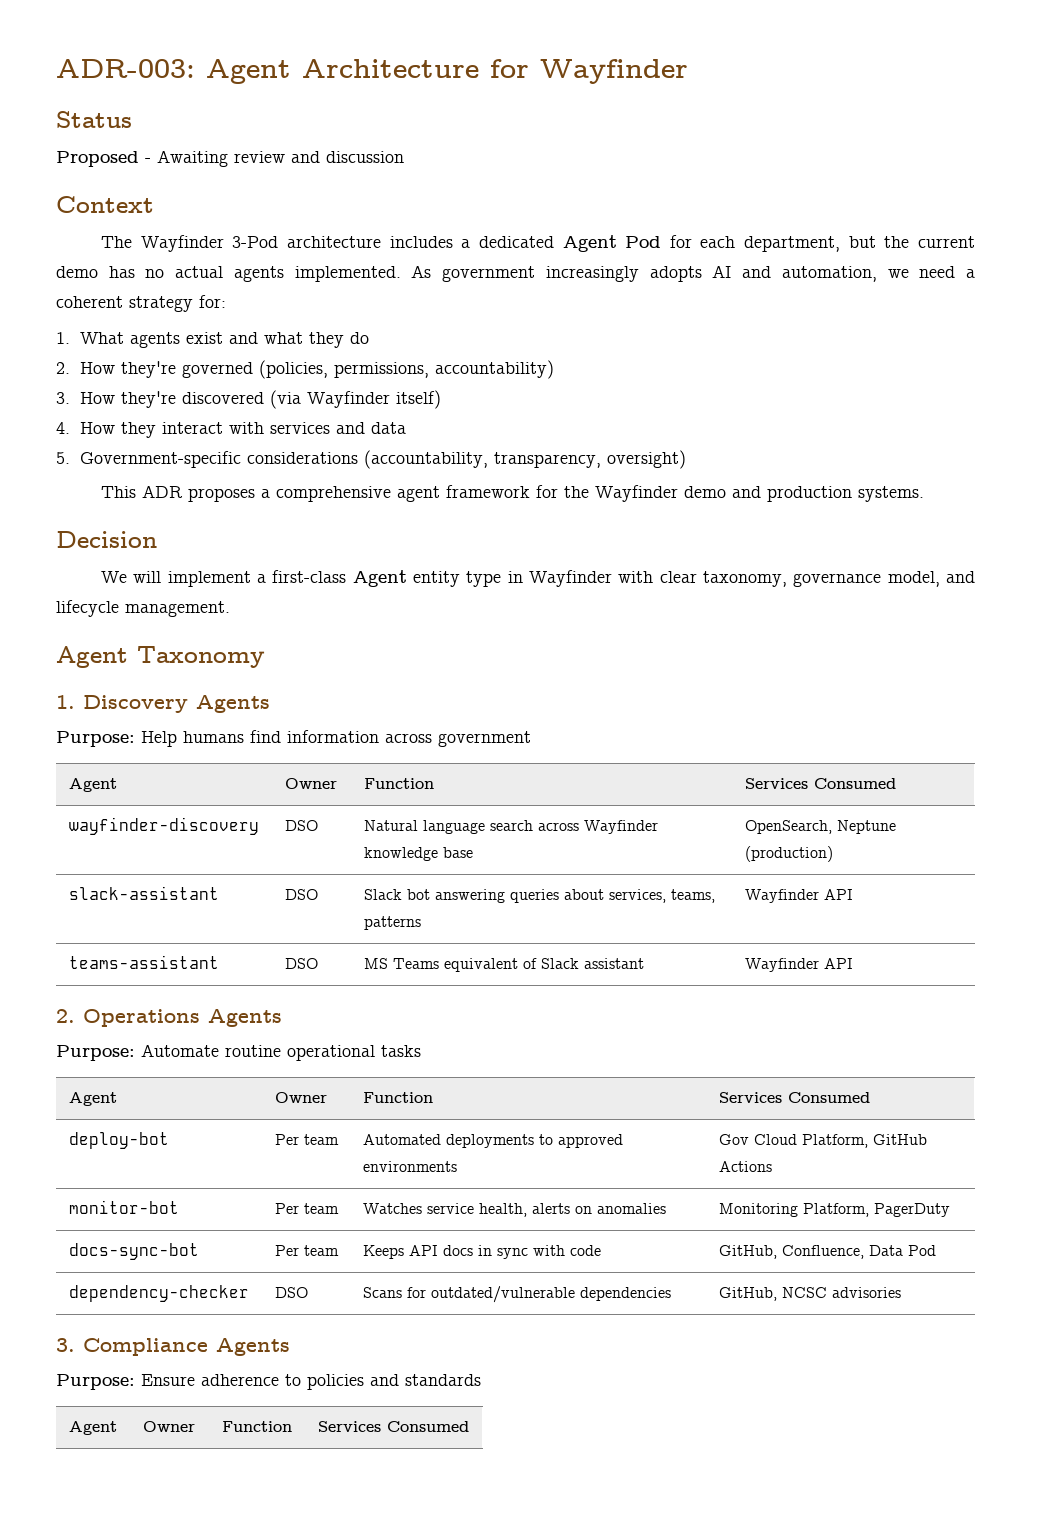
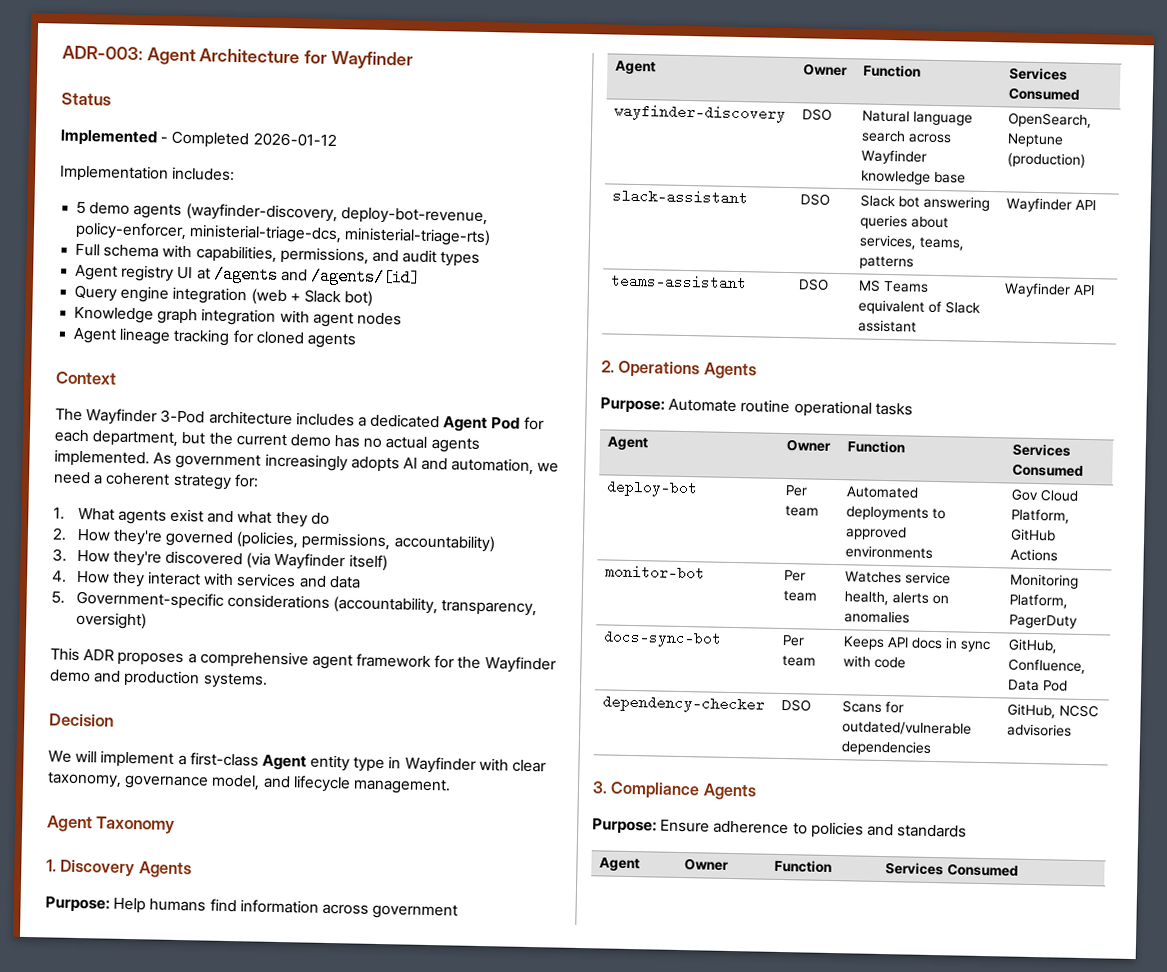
[56,150,404,167] Proposed - Awaiting review and discussion -> [60,129,337,149] [59,164,236,183] [76,201,488,226] [75,221,492,247] [75,243,481,267] [75,264,422,287] [74,284,374,307] [74,306,402,328] [73,327,356,349] Implemented - Completed 2026-01-12 // Implementation includes: // 5 demo agents (wayfinder-discovery, deploy-bot-revenue, policy-enforcer, ministerial-triage-dcs, ministerial-triage-rts) // Full schema with capabilities, permissions, and audit types // Agent registry UI at /agents and /agents/[id] // Query engine integration (web + Slack bot) // Knowledge graph integration with agent nodes // Agent lineage tracking for cloned agents

